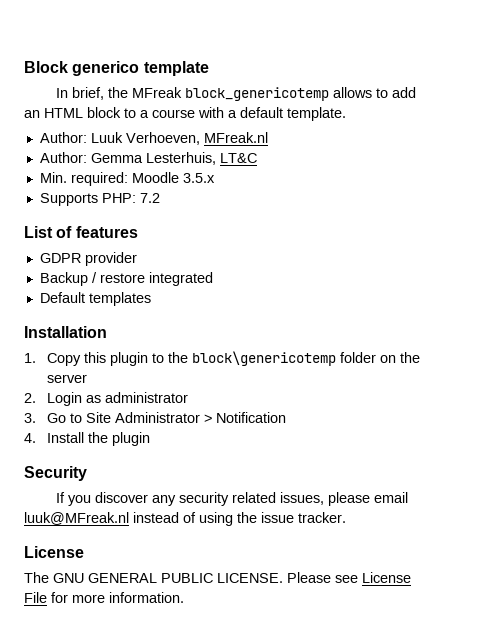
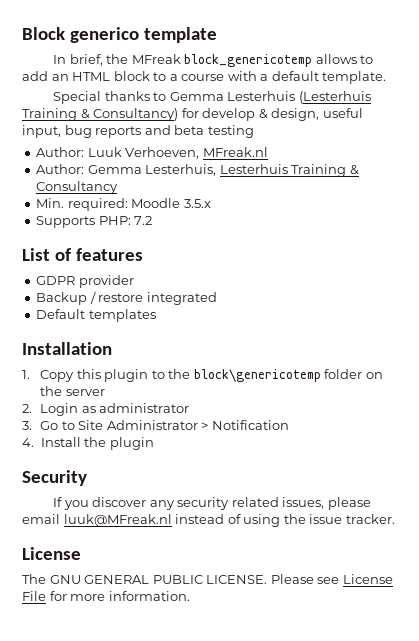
(346, 114) none -> [53,91,371,104] [22,108,363,121] [22,125,254,138] // Special thanks to Gemma Lesterhuis (Lesterhuis Training & Consultancy) for develop & design, useful input, bug reports and beta testing
[219,153,257,163] LT&C -> [219,164,359,177] [36,181,119,194] Lesterhuis Training & Consultancy

